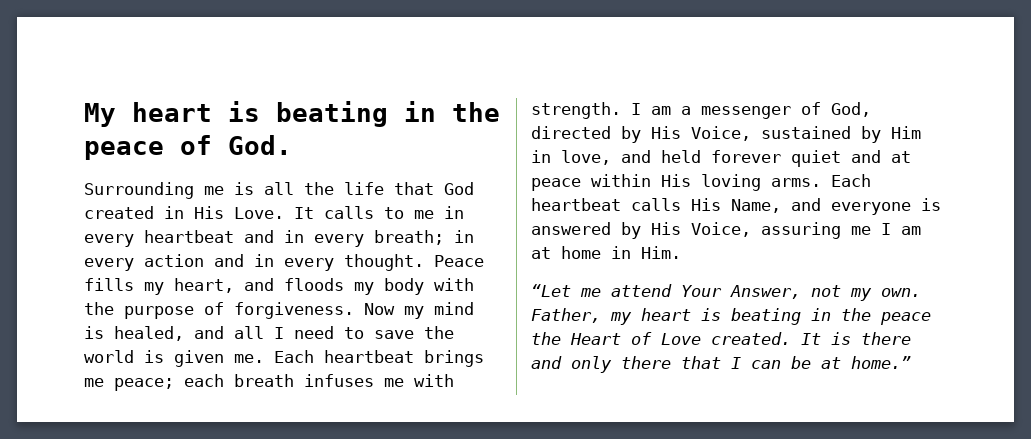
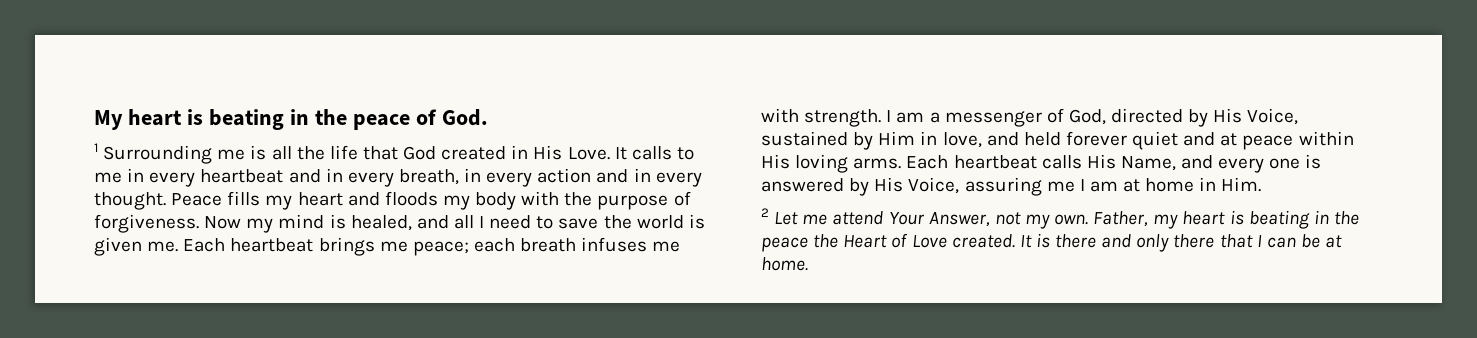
(292, 145) none -> [94,143,98,152] 1
[374,230,444,245] breath; -> [398,169,459,185] breath,
[174,278,234,293] heart, -> [297,192,343,206] heart
[831,202,911,215] everyone -> [1218,158,1301,173] every one
[531,284,571,297] “Let -> [761,208,799,225] 2 Let
[851,356,911,369] home.” -> [761,257,808,271] home.

